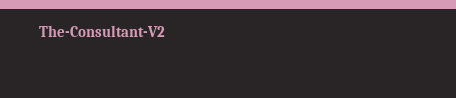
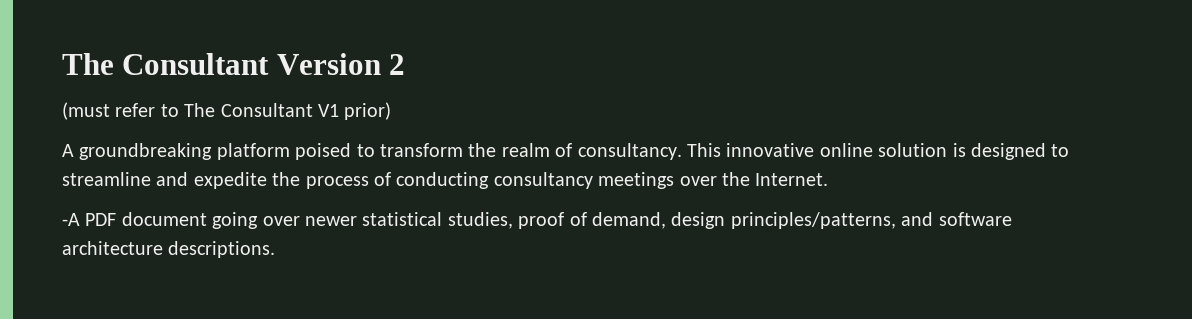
[39,25,165,37] The-Consultant-V2 -> [62,53,406,75] [62,102,392,120] [62,143,1070,160] [62,172,829,189] [62,212,1012,229] [62,241,276,258] The Consultant Version 2 // (must refer to The Consultant V1 prior) // A groundbreaking platform poised to transform the realm of consultancy. This innovative online solution is designed to streamline and expedite the process of conducting consultancy meetings over the Internet. // -A PDF document going over newer statistical studies, proof of demand, design principles/patterns, and software architecture descriptions.

